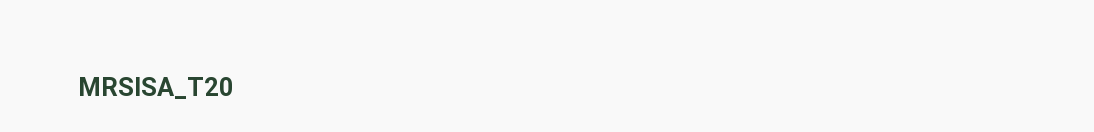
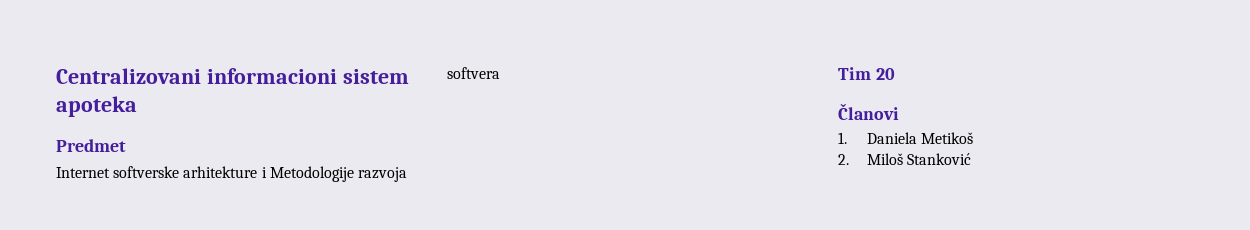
[78,77,234,99] MRSISA_T20 -> [56,68,409,84] [56,96,137,117] [56,139,126,152] [56,166,407,182] [447,67,500,79] [838,67,895,80] [838,103,899,120] [838,132,974,144] [838,153,972,165] Centralizovani informacioni sistem apoteka // Predmet // Internet softverske arhitekture i Metodologije razvoja softvera // Tim 20 // Članovi // 1. Daniela Metikoš // 2. Miloš Stanković

